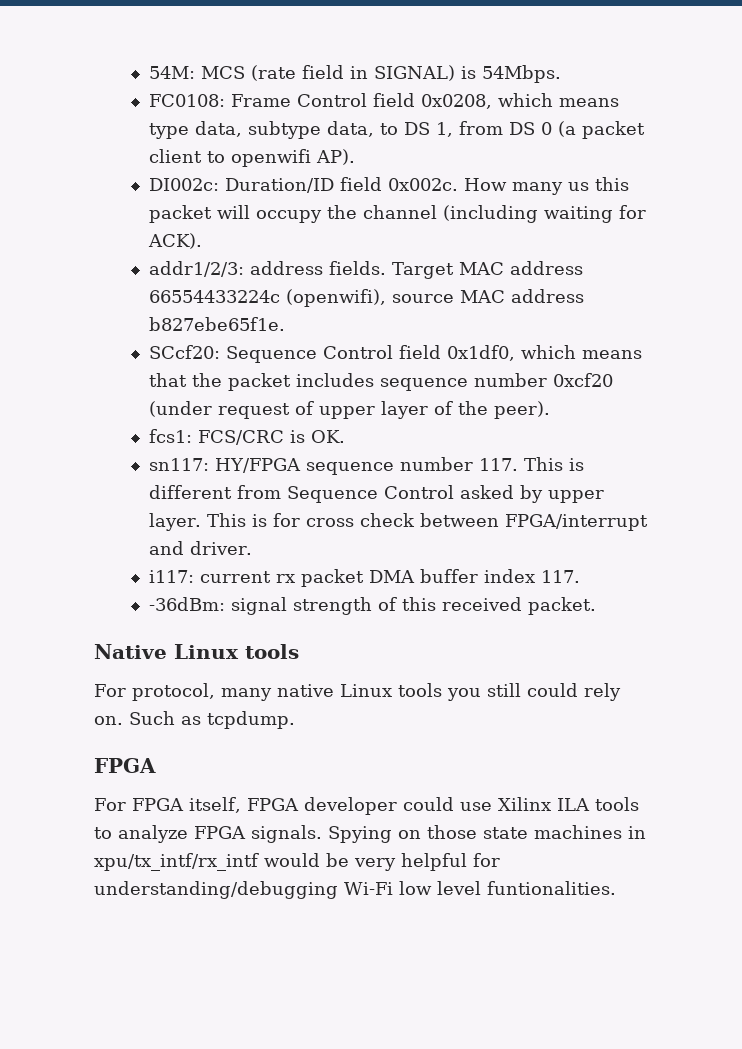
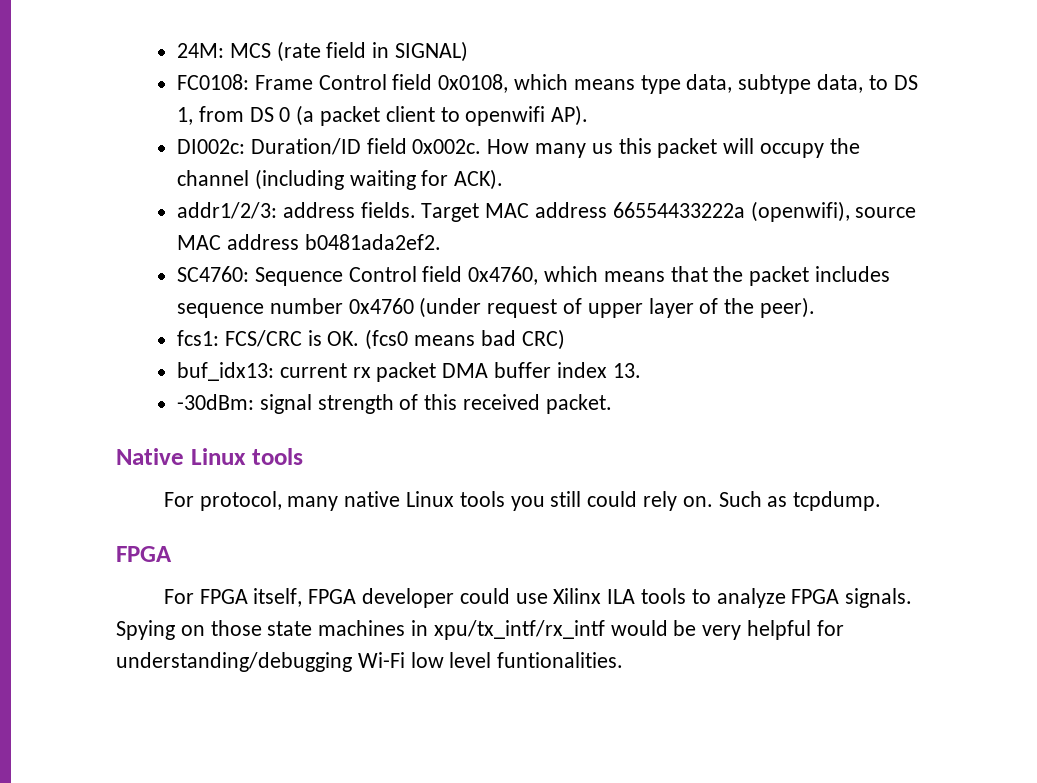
[148,66,195,79] 54M: -> [176,43,224,58] 24M:
[460,65,561,83] is 54Mbps. -> (468, 51) none
[420,94,492,109] 0x0208, -> [438,74,509,93] 0x0108,
[148,290,280,303] 66554433224c -> [612,202,745,218] 66554433222a
[148,317,285,331] [148,345,220,359] b827ebe65f1e. // SCcf20: -> [304,234,441,250] [176,266,249,282] b0481ada2ef2. // SC4760:
[446,345,515,361] 0x1df0, -> [468,266,539,285] 0x4760,
[552,373,613,387] 0xcf20 -> [348,298,414,314] 0x4760
[148,457,584,475] [148,485,604,503] [148,513,649,531] [148,541,253,555] [148,570,194,583] // sn117: HY/FPGA sequence number 117. This is different from Sequence Control asked by upper layer. This is for cross check between FPGA/interrupt and driver. // i117: -> [365,329,565,350] [176,362,274,381] (fcs0 means bad CRC) // buf_idx13:
[540,570,580,583] [148,597,225,611] 117. // -36dBm: -> [612,363,641,378] [176,394,254,410] 13. // -30dBm:

